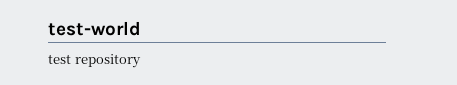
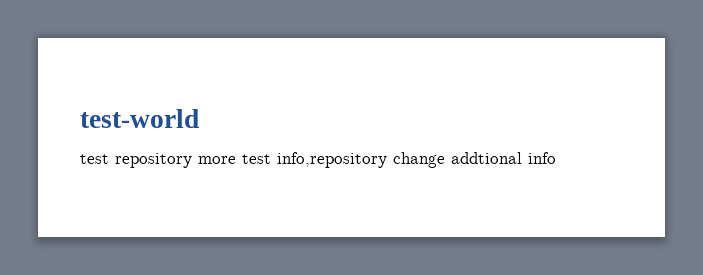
(141, 61) none -> [198,152,556,168] more test info,repository change addtional info

